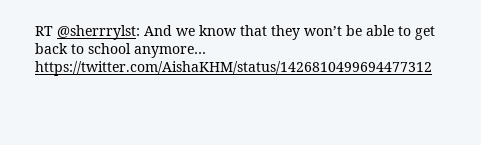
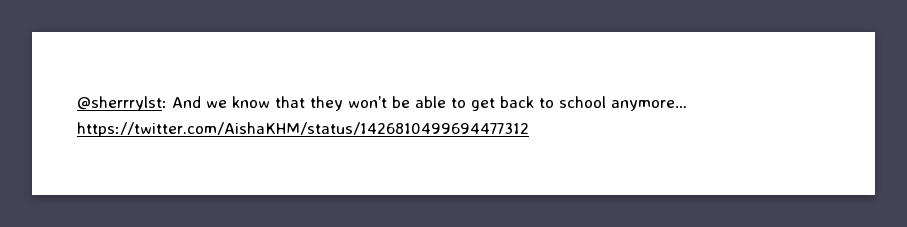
[35,26,53,36] RT -> (77, 103) none

